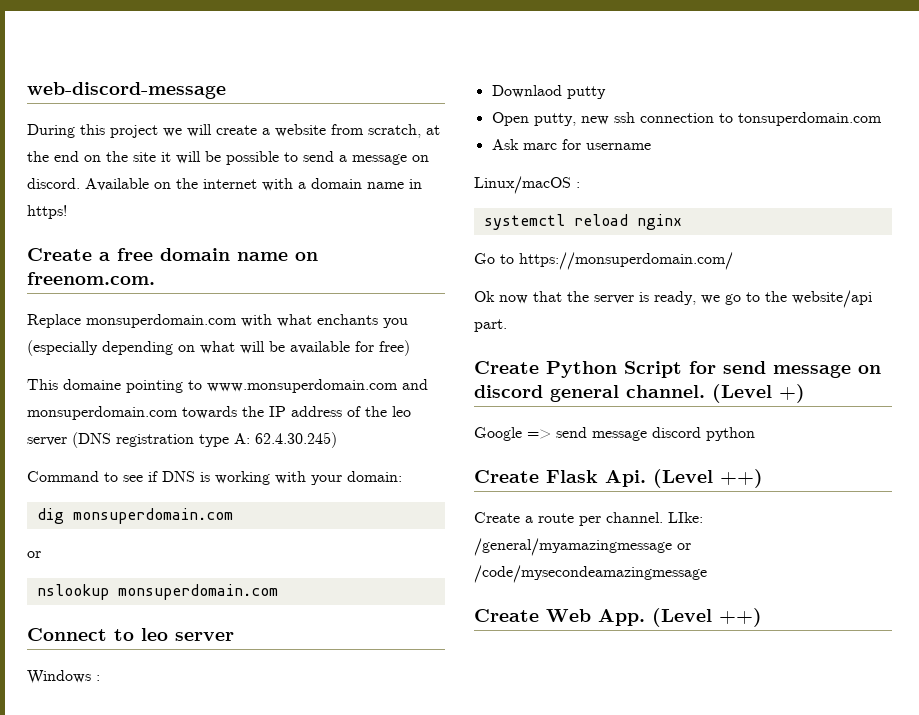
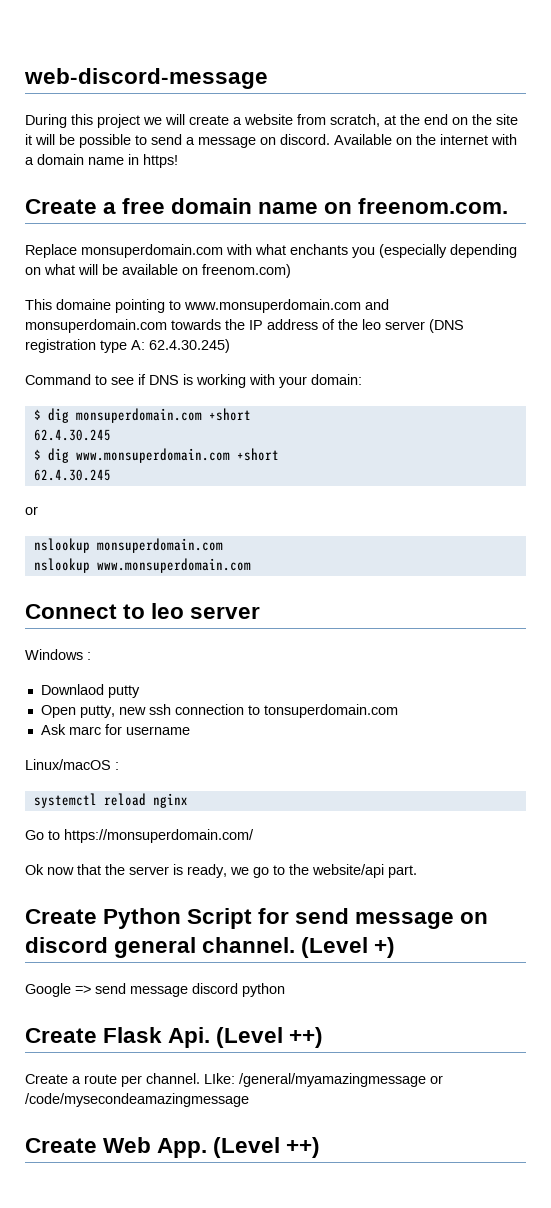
[355,340,410,356] for free) -> [182,264,291,278] on freenom.com)
(402, 476) none -> [33,409,41,420] $
(233, 516) none -> [208,408,251,421] [33,429,111,441] [33,448,279,463] [33,469,111,481] +short // 62.4.30.245 // $ dig www.monsuperdomain.com +short // 62.4.30.245
(278, 592) none -> [33,558,251,573] // nslookup www.monsuperdomain.com

